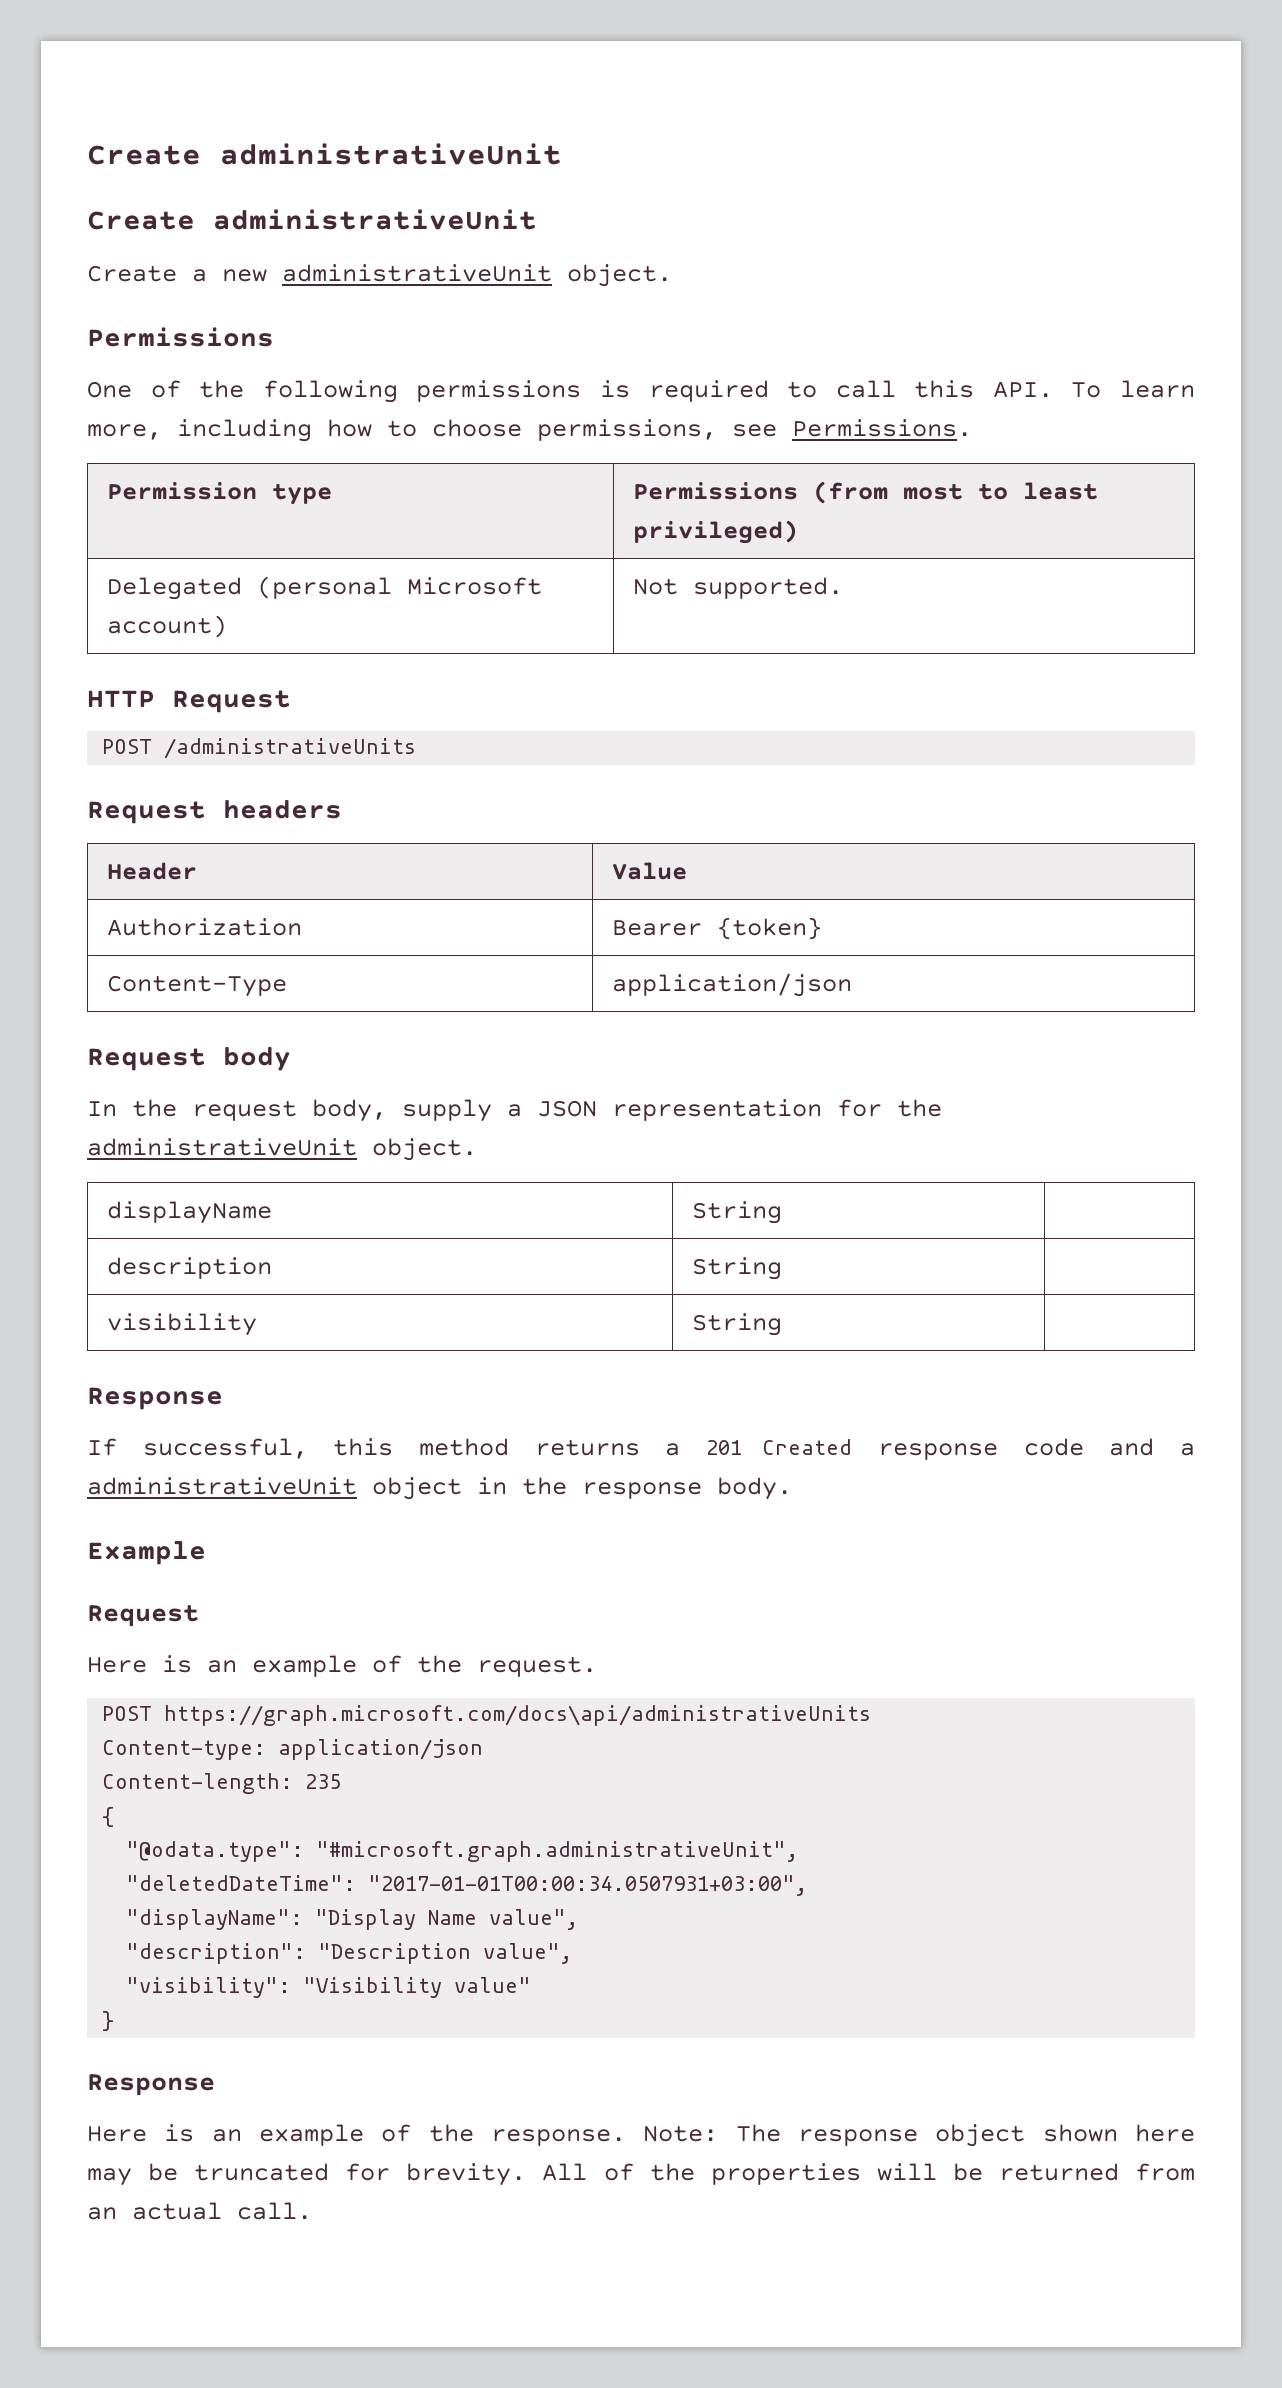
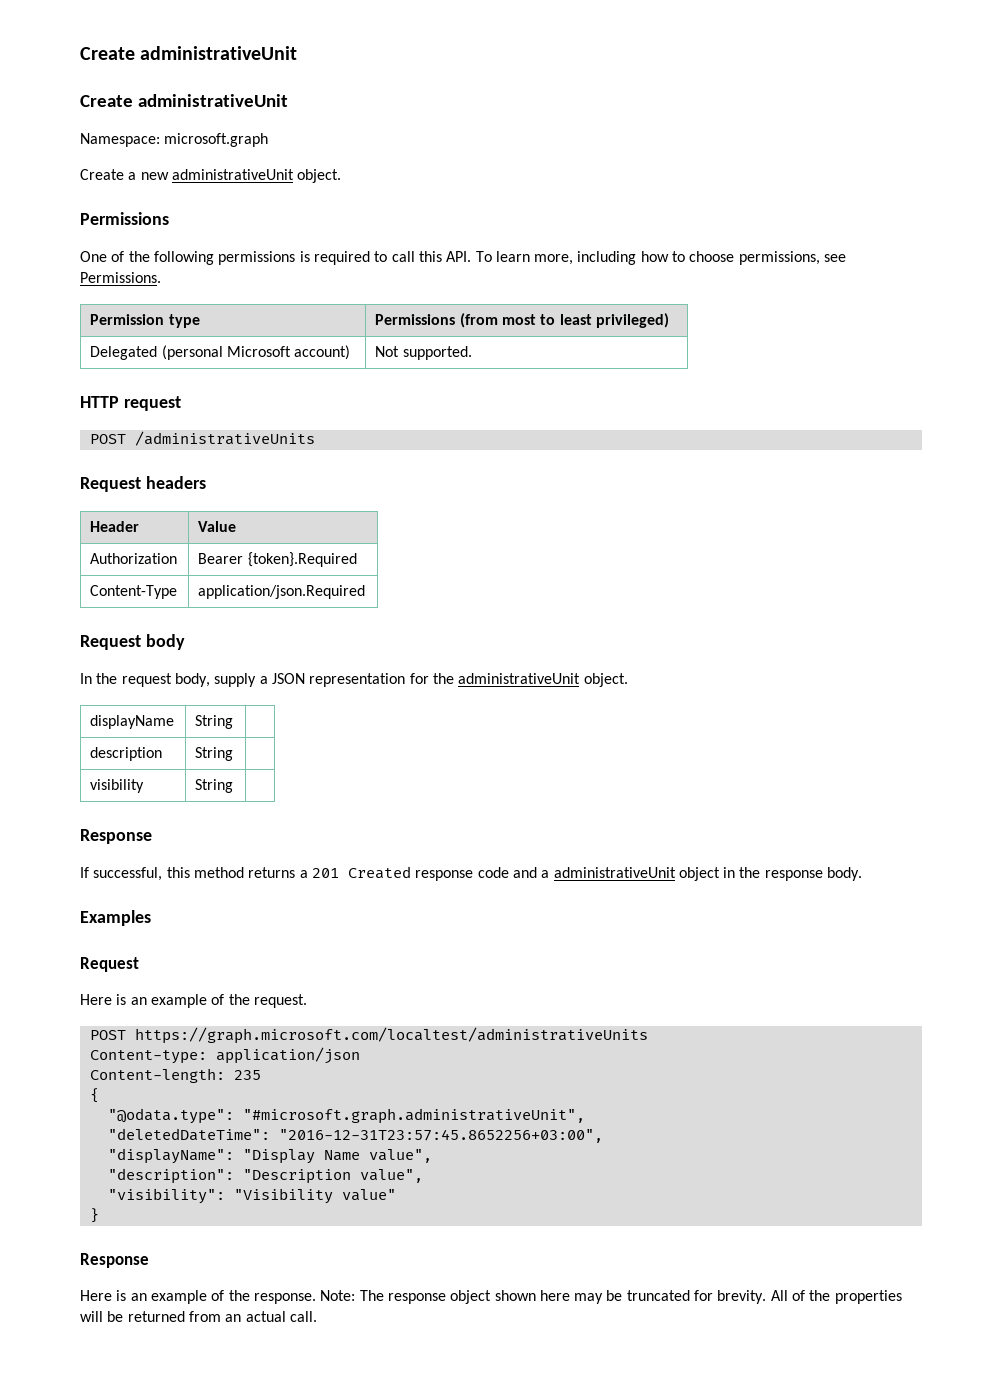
(537, 219) none -> [80,133,269,147] // Namespace: microsoft.graph
[172,690,291,713] Request -> [123,396,181,411] request
[716,917,822,940] {token} -> [247,552,357,567] {token}.Required
[611,973,852,997] application/json -> [198,585,366,599] application/json.Required
[87,1541,206,1565] Example -> [80,910,151,926] Examples
[164,1705,872,1726] https://graph.microsoft.com/docs\api/administrativeUnits -> [134,1027,648,1044] https://graph.microsoft.com/localtest/administrativeUnits
[368,1875,808,1896] "2017-01-01T00:00:34.0507931+03:00", -> [278,1129,603,1143] "2016-12-31T23:57:45.8652256+03:00",

